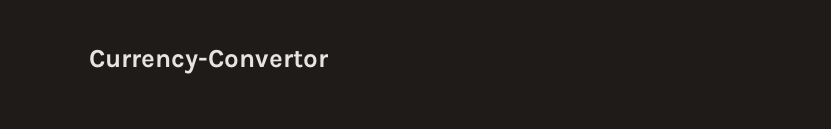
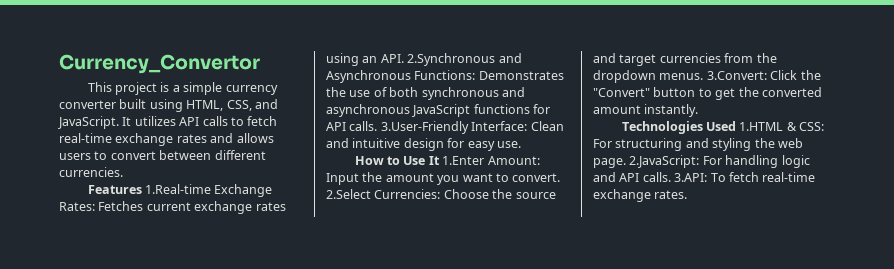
[89,49,329,74] Currency-Convertor -> [59,54,260,74] [87,82,278,95] [59,99,278,112] [58,116,278,129] [59,133,274,146] [59,150,266,160] [59,167,123,177] [87,184,273,197] [59,201,286,214] [326,53,522,66] [326,70,564,83] [326,87,525,100] [326,104,551,117] [326,121,564,134] [326,138,521,151] [354,156,540,165] [326,172,561,185] [326,189,556,199] [593,53,777,66] [593,70,821,83] [593,87,822,100] [593,104,699,117] [621,121,825,134] [593,138,803,151] [593,155,810,168] [593,172,816,182] [593,189,688,202] Currency_Convertor // This project is a simple currency converter built using HTML, CSS, and JavaScript. It utilizes API calls to fetch real-time exchange rates and allows users to convert between different currencies. // Features 1.Real-time Exchange Rates: Fetches current exchange rates using an API. 2.Synchronous and Asynchronous Functions: Demonstrates the use of both synchronous and asynchronous JavaScript functions for API calls. 3.User-Friendly Interface: Clean and intuitive design for easy use. // How to Use It 1.Enter Amount: Input the amount you want to convert. 2.Select Currencies: Choose the source and target currencies from the dropdown menus. 3.Convert: Click the "Convert" button to get the converted amount instantly. // Technologies Used 1.HTML & CSS: For structuring and styling the web page. 2.JavaScript: For handling logic and API calls. 3.API: To fetch real-time exchange rates.

